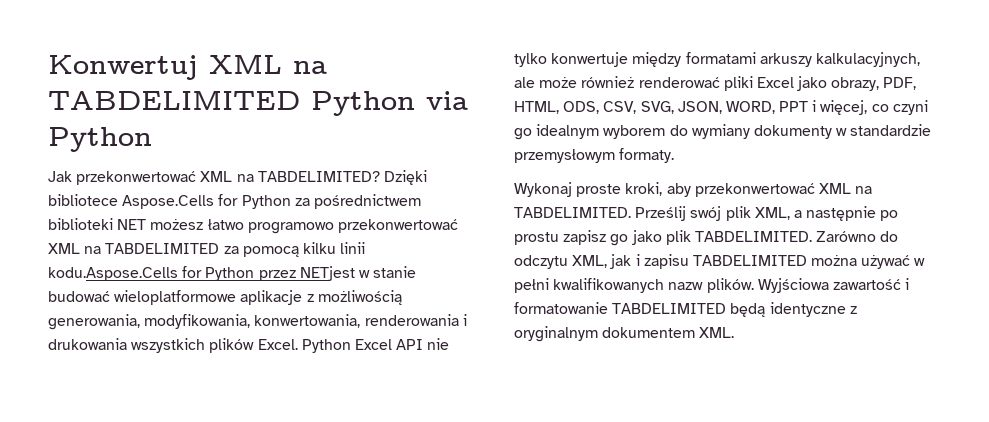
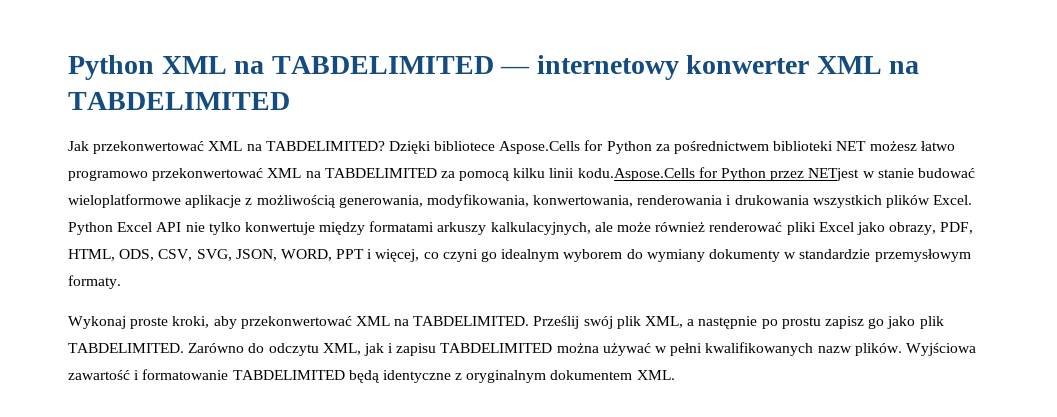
[48,54,327,80] [48,90,468,116] [48,127,152,152] Konwertuj XML na TABDELIMITED Python via Python -> [68,55,920,80] [68,92,290,110] Python XML na TABDELIMITED — internetowy konwerter XML na TABDELIMITED

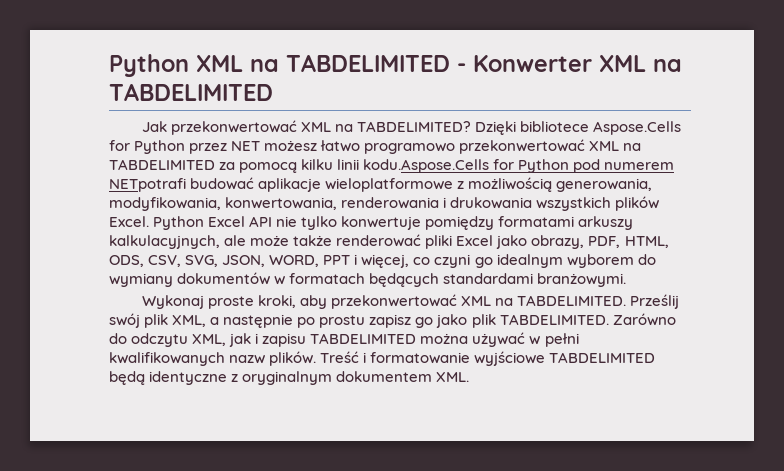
[500,55,810,80] — internetowy konwerter -> [457,55,592,72] - Konwerter
[655,141,834,154] za pośrednictwem biblioteki -> [189,143,228,154] przez
[770,168,975,181] [68,194,242,208] przez NETjest w stanie budować wieloplatformowe aplikacje -> [573,159,675,173] [109,177,454,192] pod numerem NETpotrafi budować aplikacje wieloplatformowe
[319,222,366,235] między -> [425,216,495,230] pomiędzy
[655,222,706,232] również -> [293,235,333,246] także
[708,249,971,262] [68,275,121,289] dokumenty w standardzie przemysłowym formaty. -> [177,272,627,287] dokumentów w formatach będących standardami branżowymi.
[905,343,976,356] [68,370,130,380] Wyjściowa zawartość -> [320,351,360,363] Treść
(229, 374) none -> [474,351,546,366] wyjściowe

